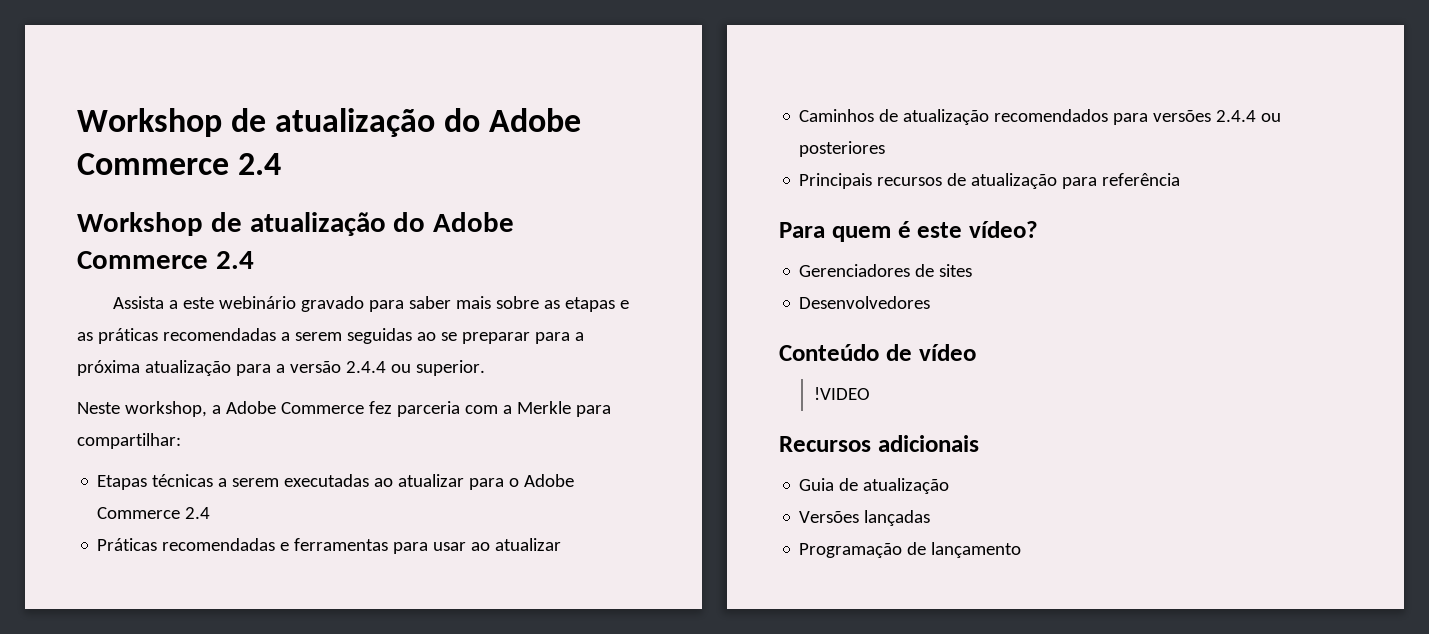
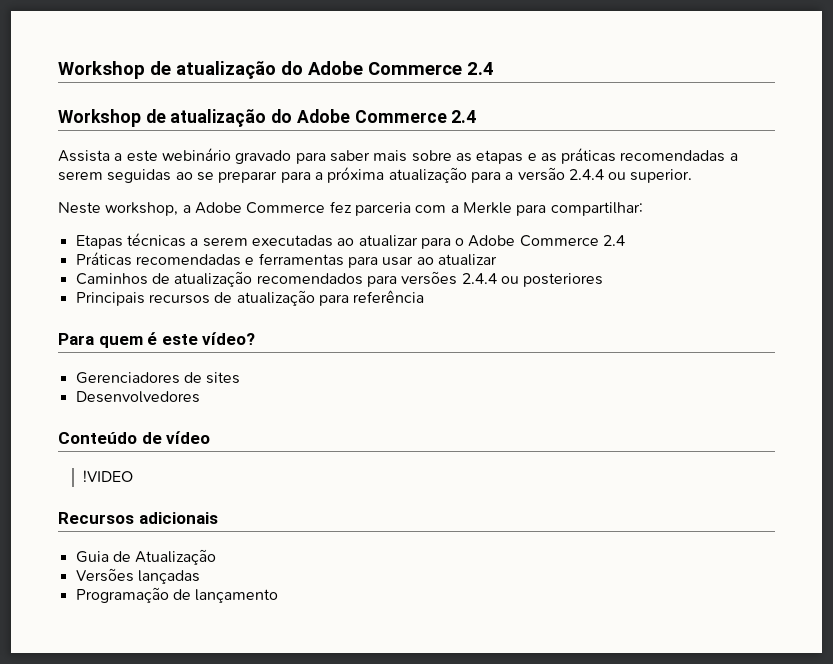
[863,478,950,494] atualização -> [135,549,217,565] Atualização

